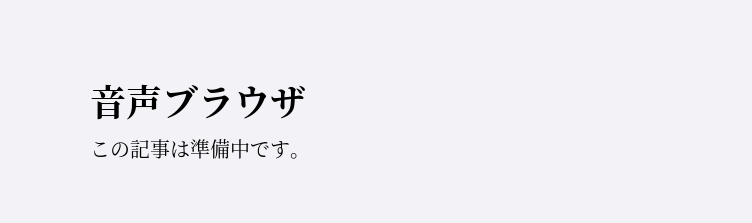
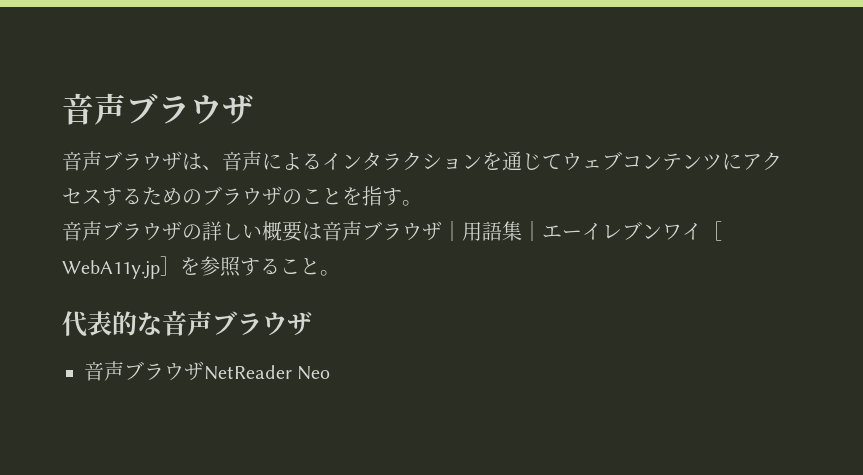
[90,84,306,120] [90,139,310,159] 音声ブラウザ // この記事は準備中です。 -> [62,93,254,125] [62,151,782,171] [62,186,422,206] [62,221,722,242] [62,256,340,279] [62,311,312,337] [84,361,331,381] 音声ブラウザ // 音声ブラウザは、音声によるインタラクションを通じてウェブコンテンツにアクセスするためのブラウザのことを指す。 // 音声ブラウザの詳しい概要は音声ブラウザ｜用語集｜エーイレブンワイ［WebA11y.jp］を参照すること。 // 代表的な音声ブラウザ // 音声ブラウザNetReader Neo

